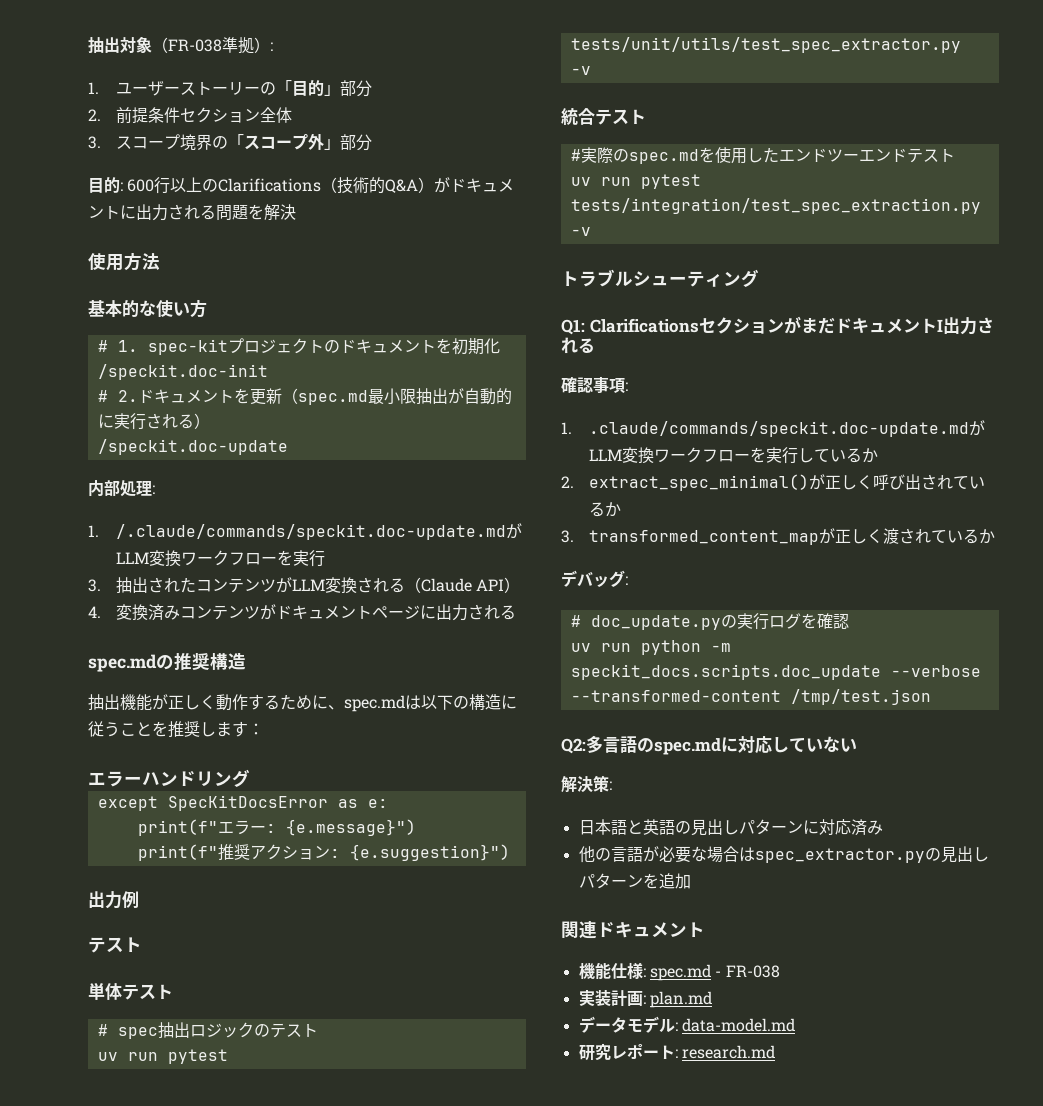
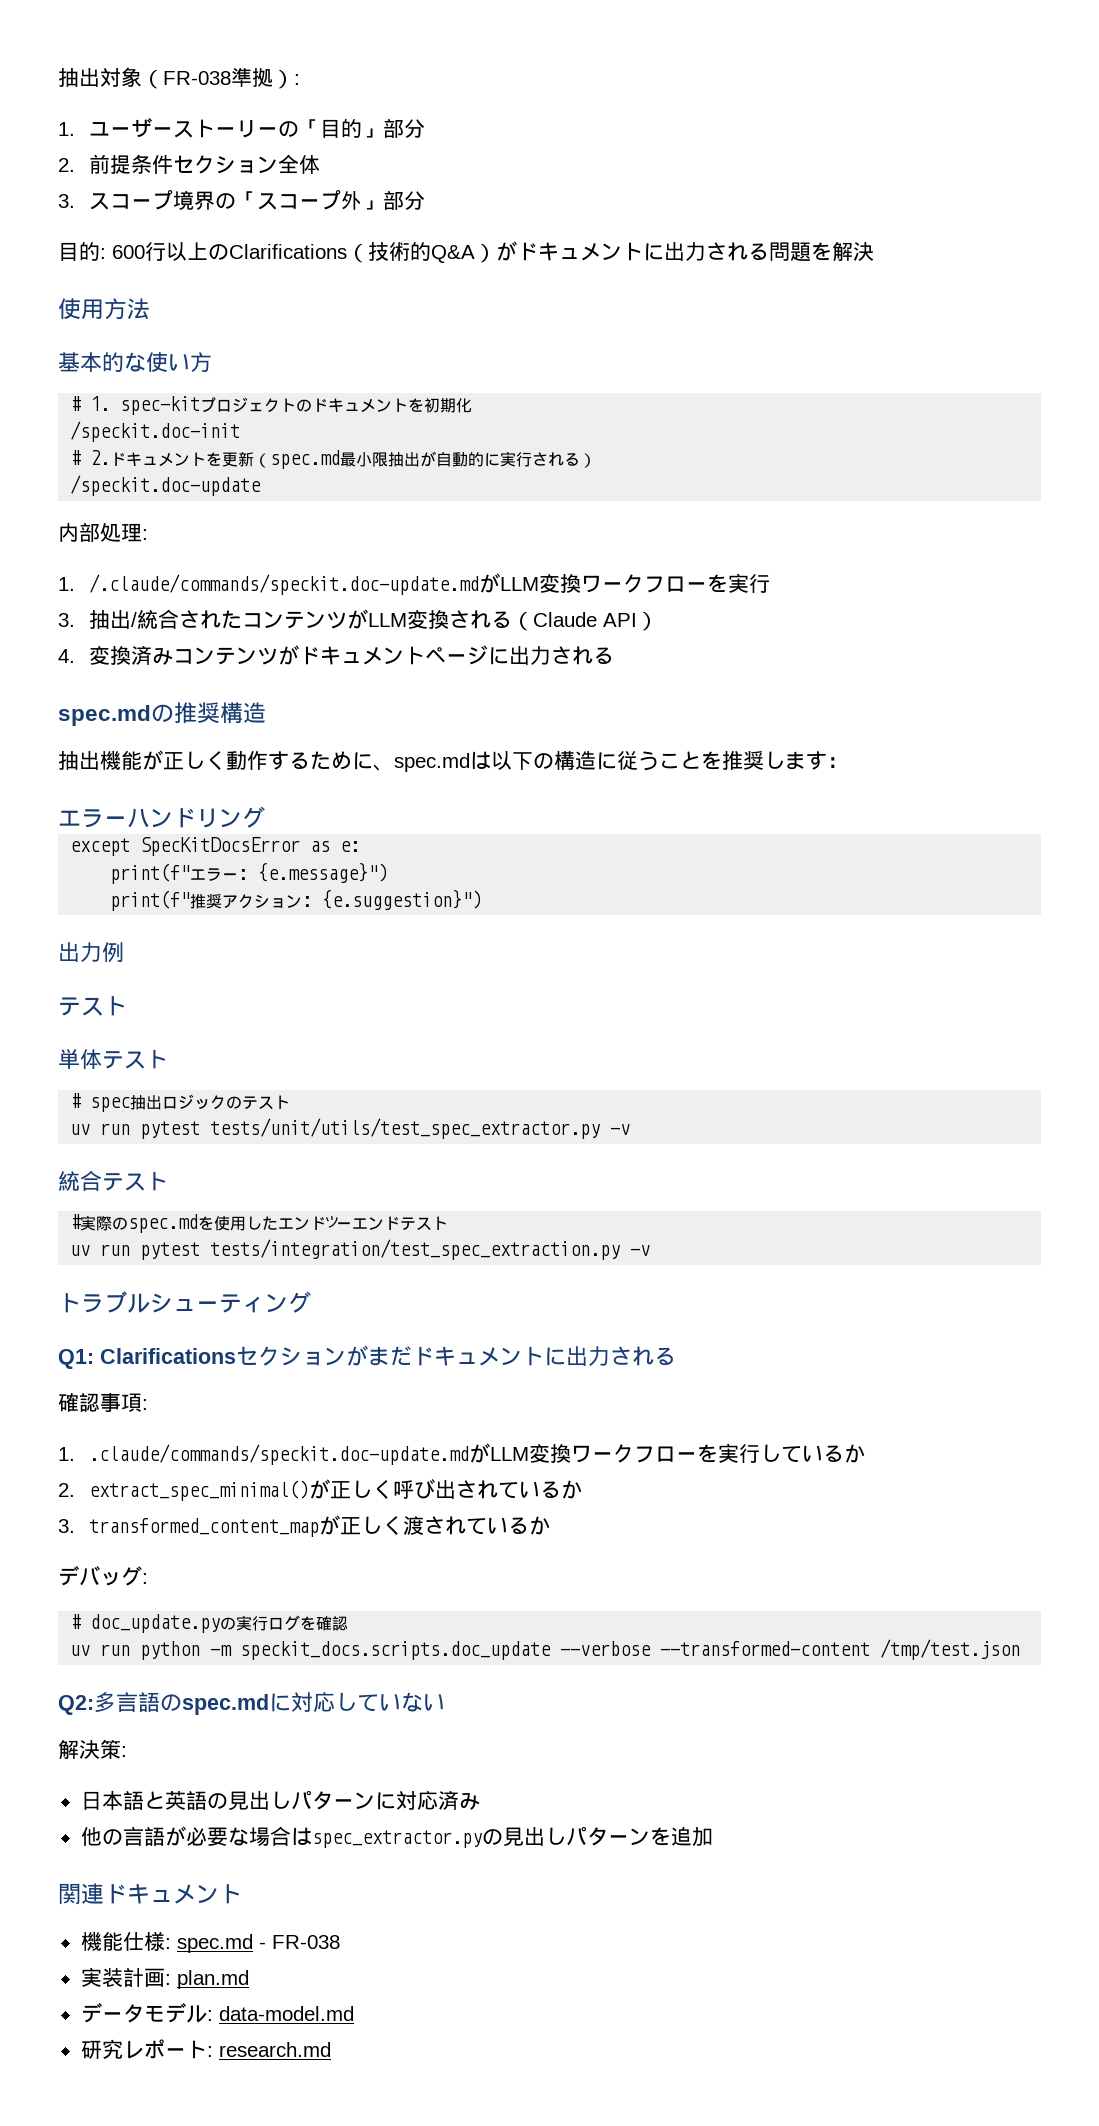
(148, 585) none -> [130,609,179,629] /統合
[936,319,943,332] I -> [544,1347,566,1366] に

